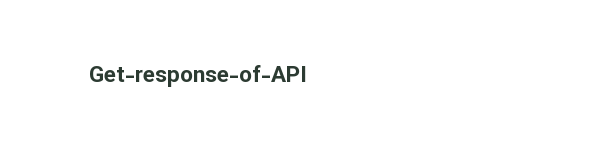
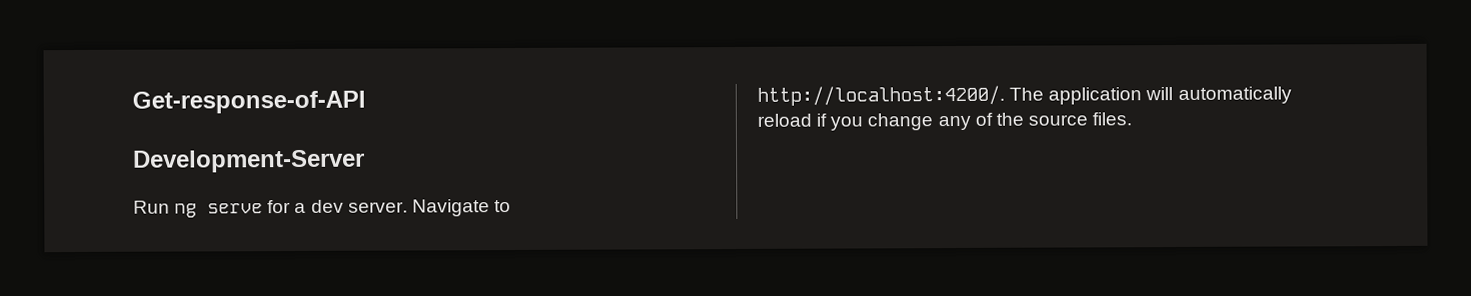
(307, 76) none -> [133,149,365,173] [133,199,511,218] [757,85,1292,106] [757,112,1133,131] // Development-Server // Run ng serve for a dev server. Navigate to http://localhost:4200/. The application will automatically reload if you change any of the source files.

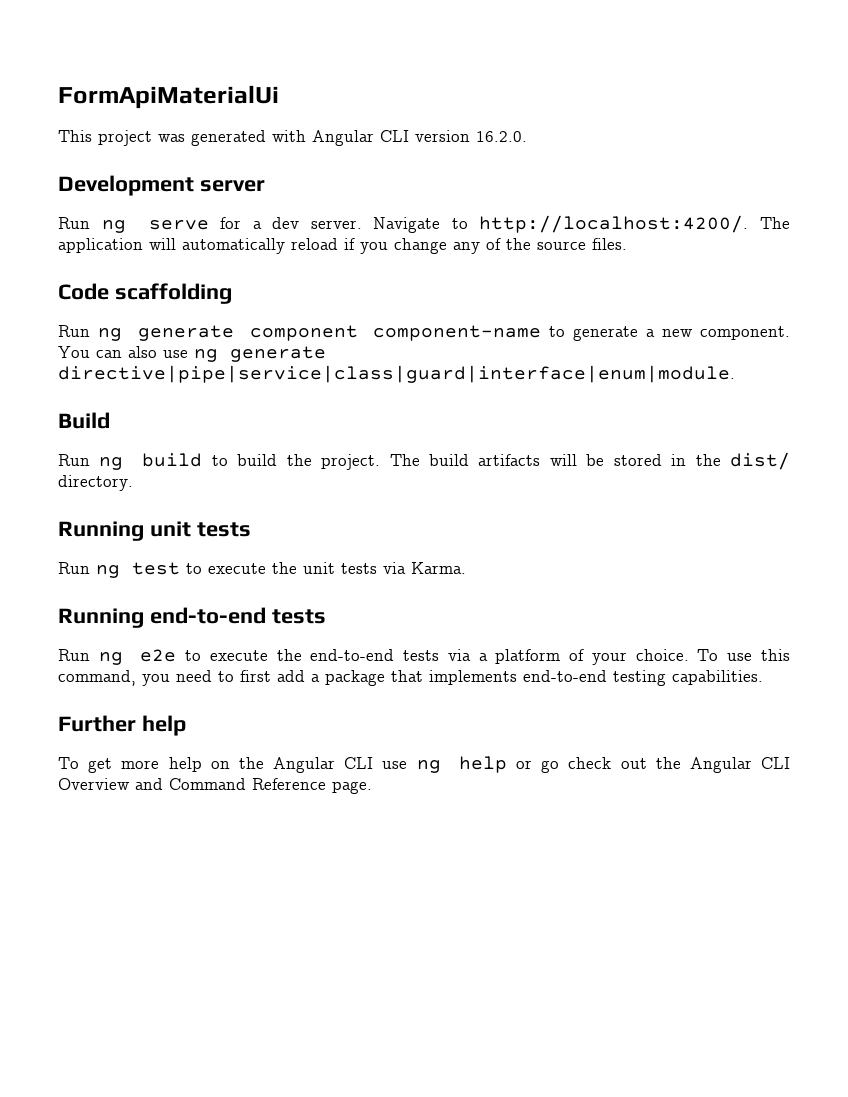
[132,90,366,114] [133,149,365,173] Get-response-of-API // Development-Server -> [58,85,279,109] [58,130,527,146] [58,175,265,196] FormApiMaterialUi // This project was generated with Angular CLI version 16.2.0. // Development server
(1133, 119) none -> [58,283,232,304] [58,325,790,341] [58,346,326,362] [58,365,735,383] [58,412,110,429] [58,452,790,470] [58,475,133,491] [58,521,251,541] [58,562,466,578] [58,607,326,628] [58,649,790,665] [58,670,763,686] [58,715,186,736] [58,756,790,773] [58,778,372,794] // Code scaffolding // Run ng generate component component-name to generate a new component. You can also use ng generate directive|pipe|service|class|guard|interface|enum|module. // Build // Run ng build to build the project. The build artifacts will be stored in the dist/ directory. // Running unit tests // Run ng test to execute the unit tests via Karma. // Running end-to-end tests // Run ng e2e to execute the end-to-end tests via a platform of your choice. To use this command, you need to first add a package that implements end-to-end testing capabilities. // Further help // To get more help on the Angular CLI use ng help or go check out the Angular CLI Overview and Command Reference page.

